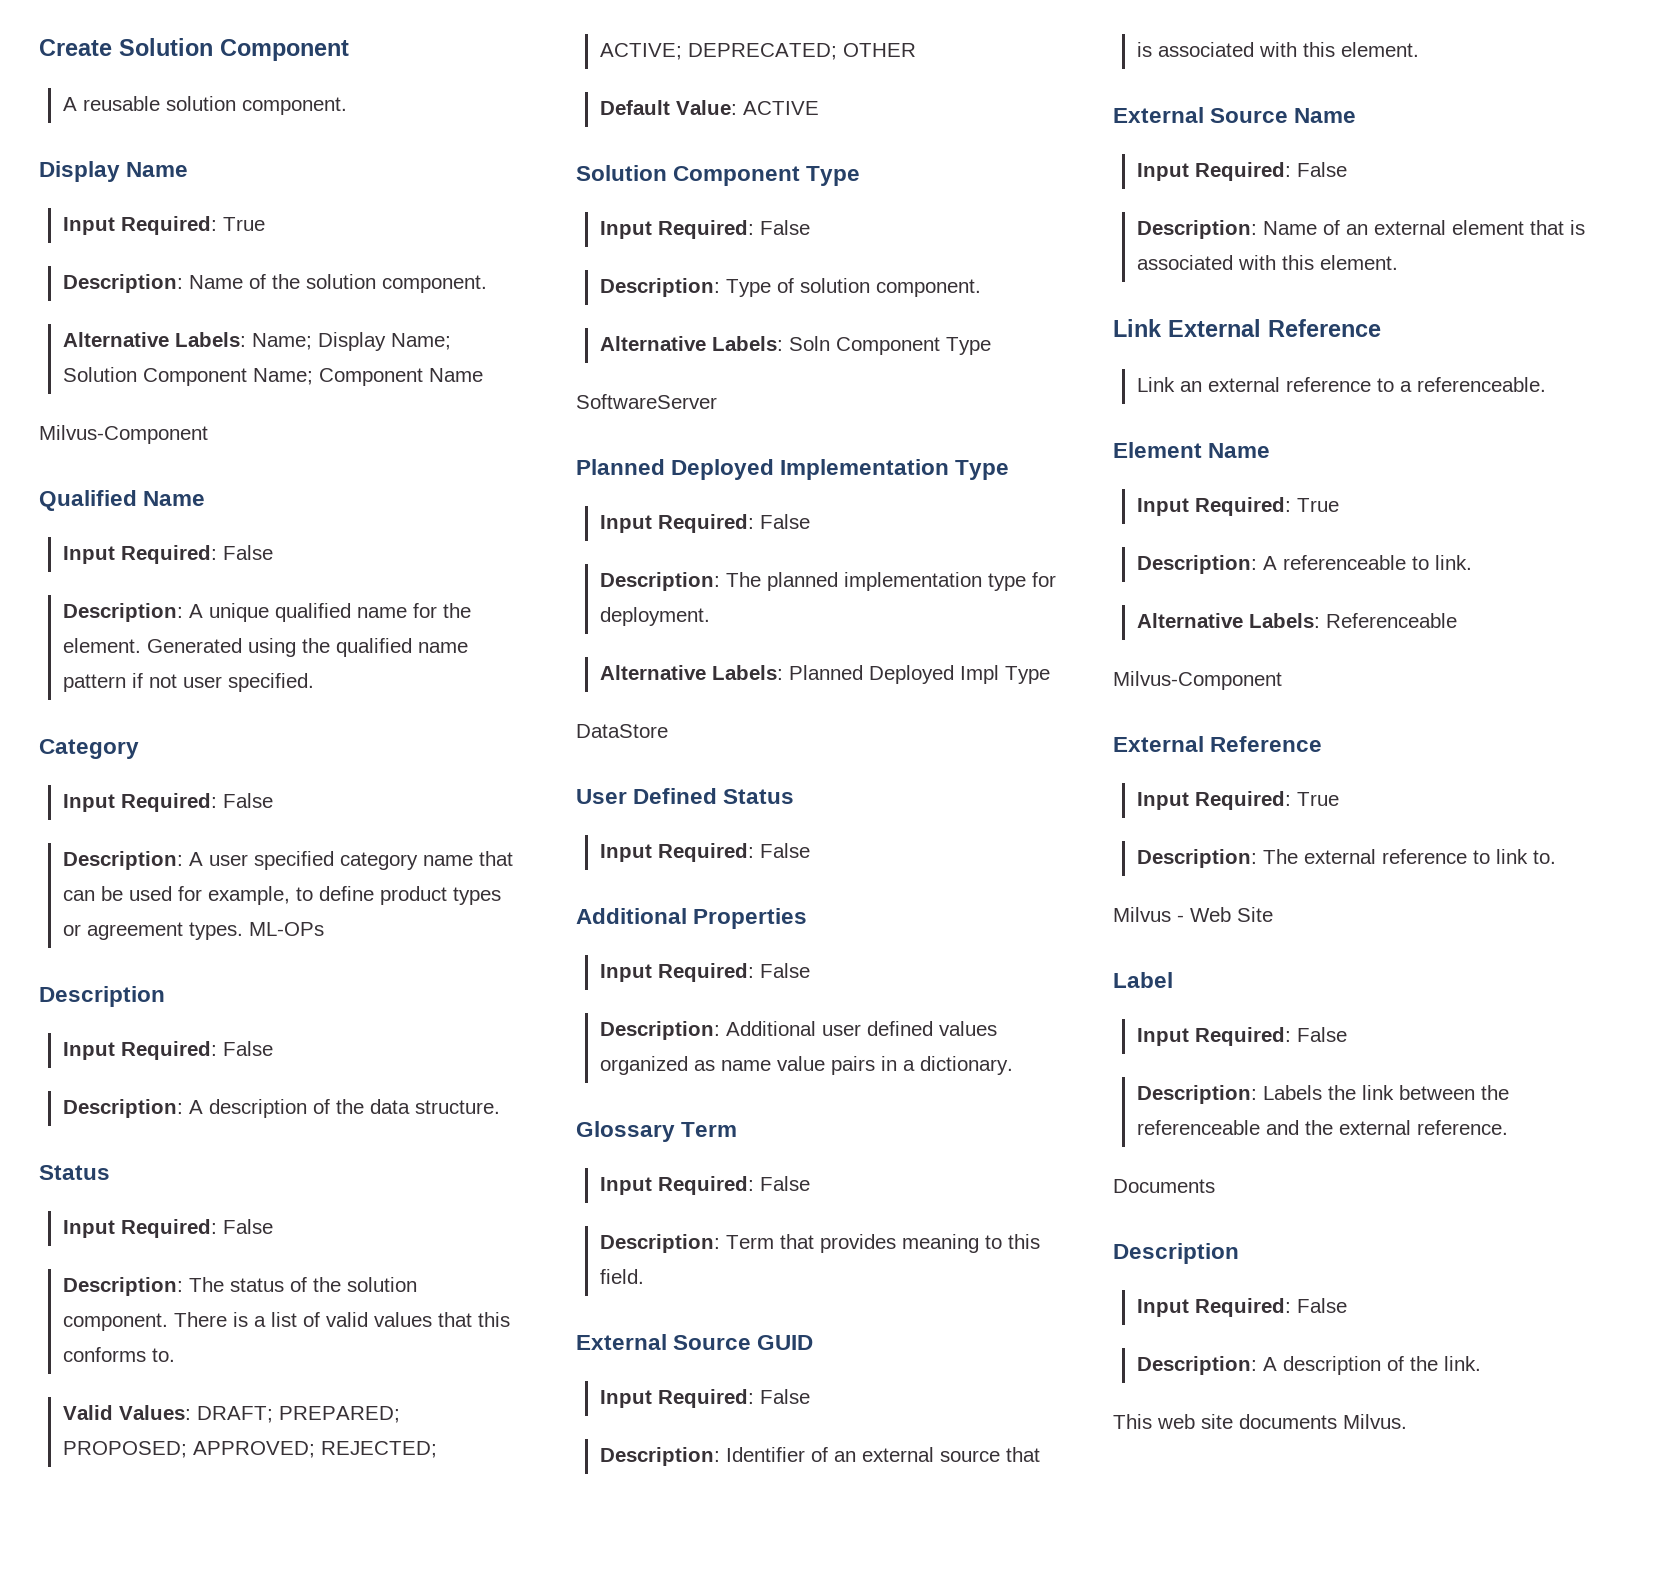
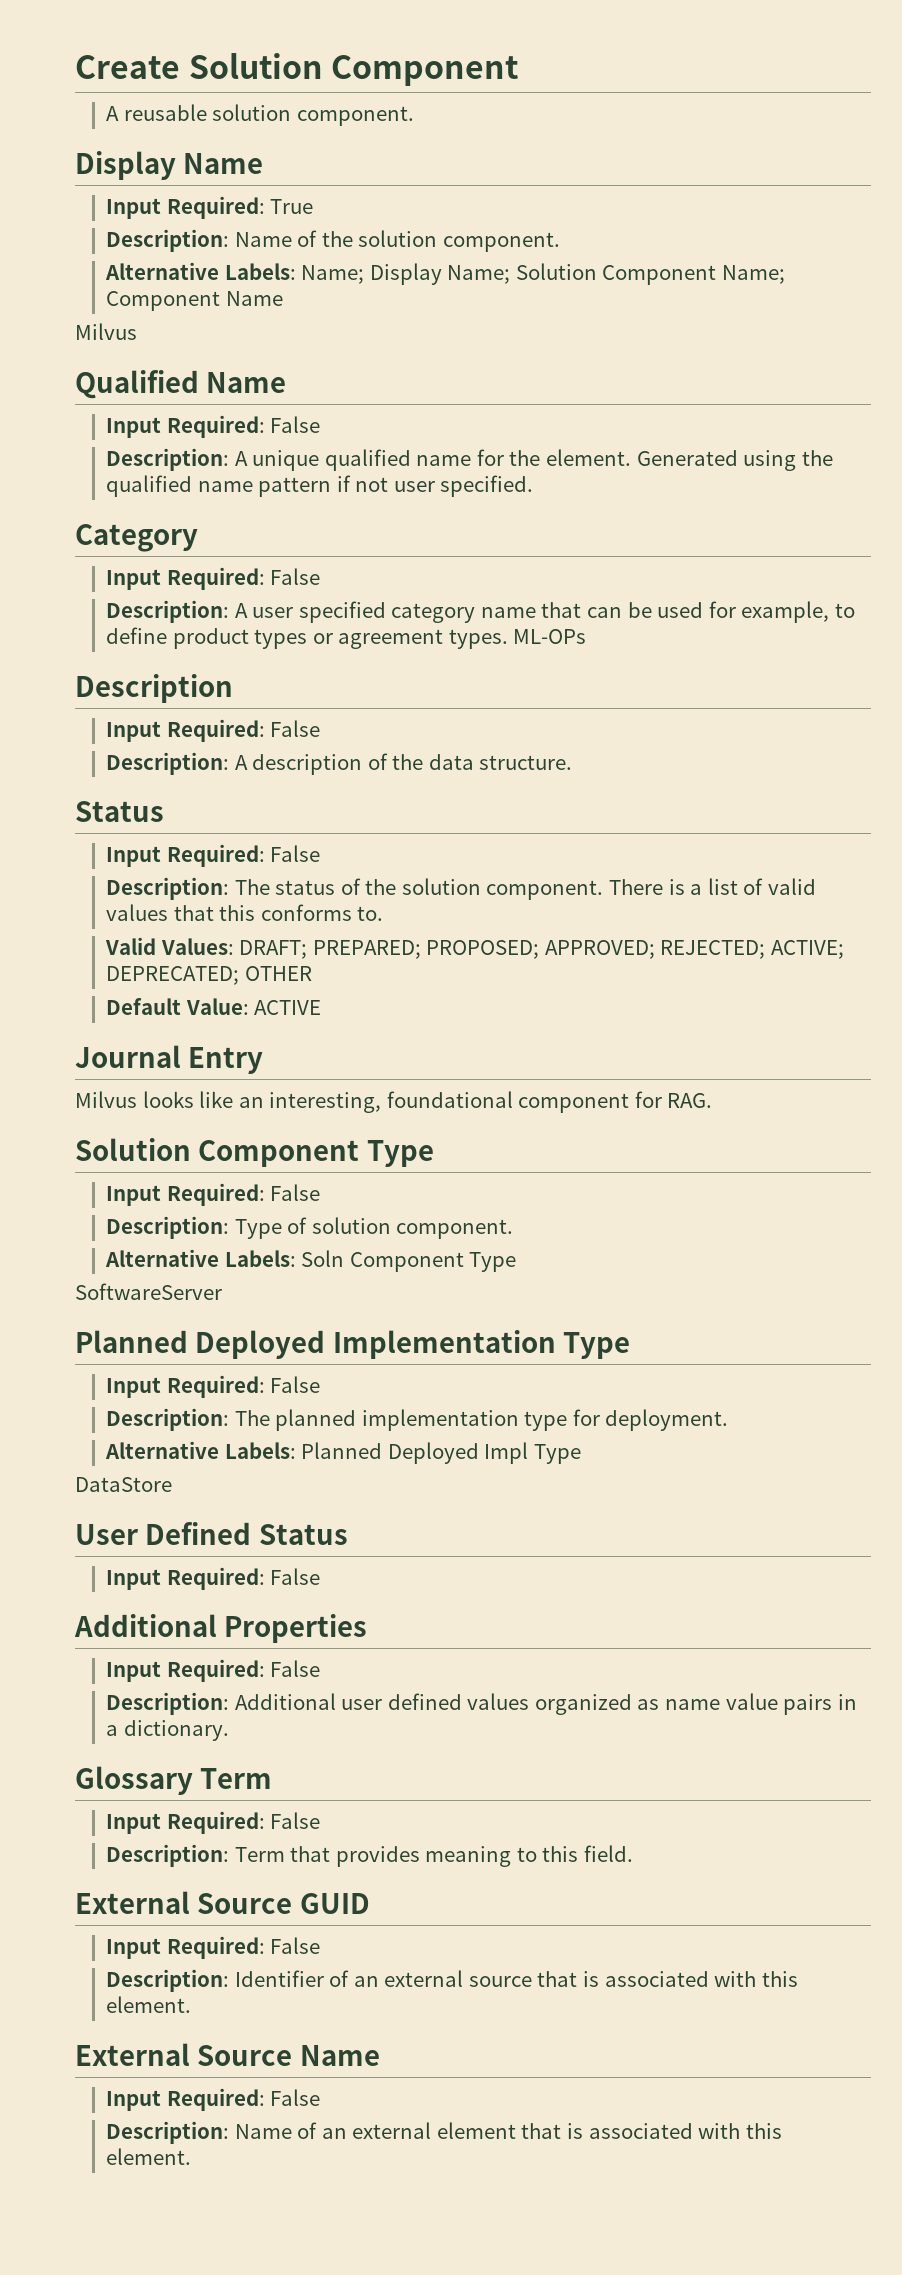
[39,425,208,444] Milvus-Component -> [75,323,137,340] Milvus
(819, 108) none -> [75,1045,264,1074] [75,1091,713,1113] // Journal Entry // Milvus looks like an interesting, foundational component for RAG.
[1113,319,1381,337] [1136,377,1546,392] [1113,442,1271,458] [1136,497,1339,516] [1136,555,1472,574] [1136,613,1457,628] [1113,671,1282,690] [1113,736,1323,752] [1136,791,1339,810] [1136,849,1556,868] [1113,907,1273,922] [1113,972,1173,988] [1136,1027,1347,1046] [1136,1085,1509,1104] [1136,1120,1508,1135] [1113,1179,1215,1193] [1113,1243,1239,1264] [1136,1298,1347,1317] [1136,1356,1481,1375] [1113,1414,1407,1429] // Link External Reference // Link an external reference to a referenceable. // Element Name // Input Required: True // Description: A referenceable to link. // Alternative Labels: Referenceable // Milvus-Component // External Reference // Input Required: True // Description: The external reference to link to. // Milvus - Web Site // Label // Input Required: False // Description: Labels the link between the referenceable and the external reference. // Documents // Description // Input Required: False // Description: A description of the link. // This web site documents Milvus. -> (192, 2156) none

